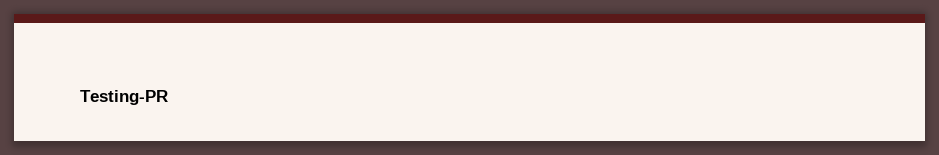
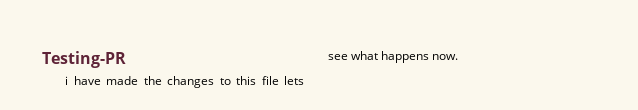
(168, 97) none -> [65,76,305,88] [328,51,459,63] // i have made the changes to this file lets see what happens now.

